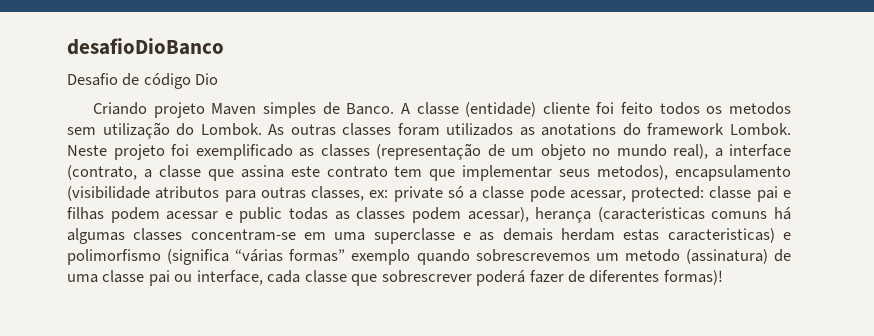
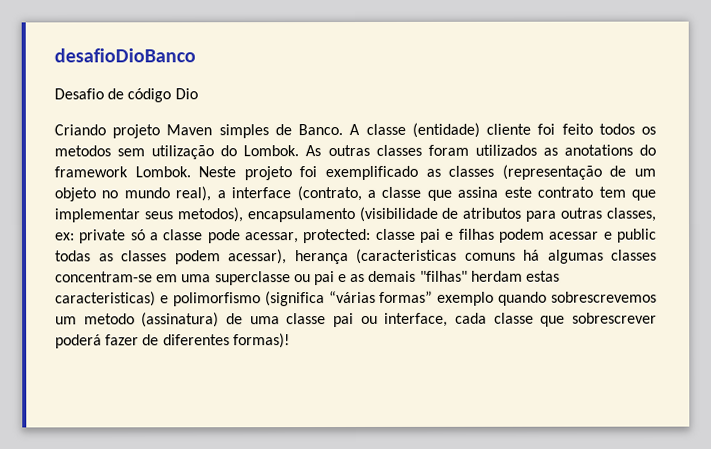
(150, 193) none -> [441,207,459,219] de
(455, 236) none -> [293,271,335,286] ou pai
(553, 234) none -> [419,270,468,282] "filhas"

